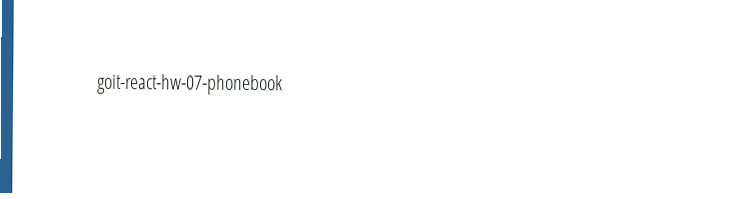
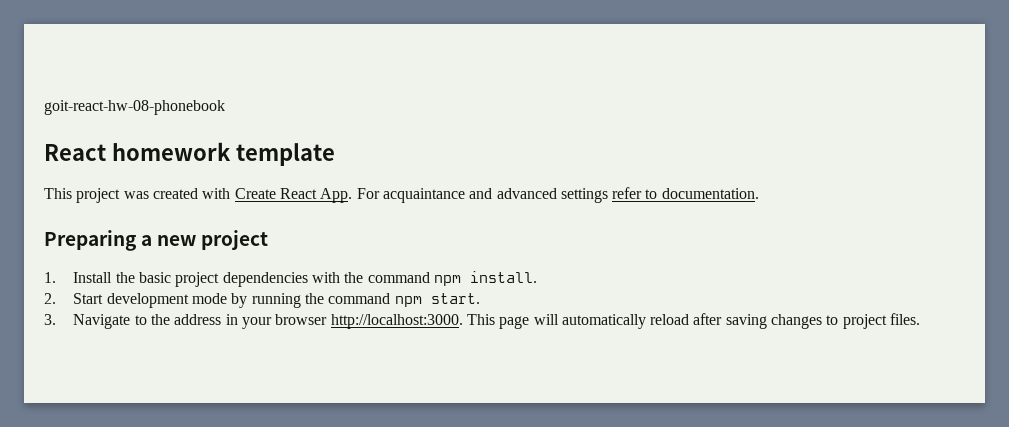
[97,73,283,96] goit-react-hw-07-phonebook -> [44,100,225,115] [44,142,335,166] [44,187,759,203] [44,230,269,251] [44,271,537,287] [44,293,480,308] [44,313,921,329] goit-react-hw-08-phonebook // React homework template // This project was created with Create React App. For acquaintance and advanced settings refer to documentation. // Preparing a new project // 1. Install the basic project dependencies with the command npm install. // 2. Start development mode by running the command npm start. // 3. Navigate to the address in your browser http://localhost:3000. This page will automatically reload after saving changes to project files.

